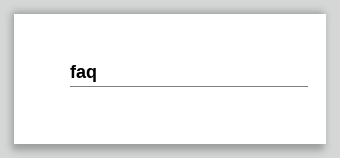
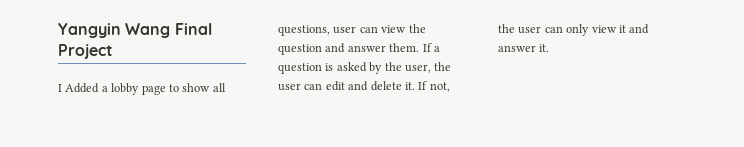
[70,65,97,82] faq -> [58,23,212,38] [58,44,113,59] [58,83,226,95] [278,24,426,36] [278,43,440,55] [278,62,452,74] [278,81,450,92] [498,24,650,36] [498,44,550,52] Yangyin Wang Final Project // I Added a lobby page to show all questions, user can view the question and answer them. If a question is asked by the user, the user can edit and delete it. If not, the user can only view it and answer it.

